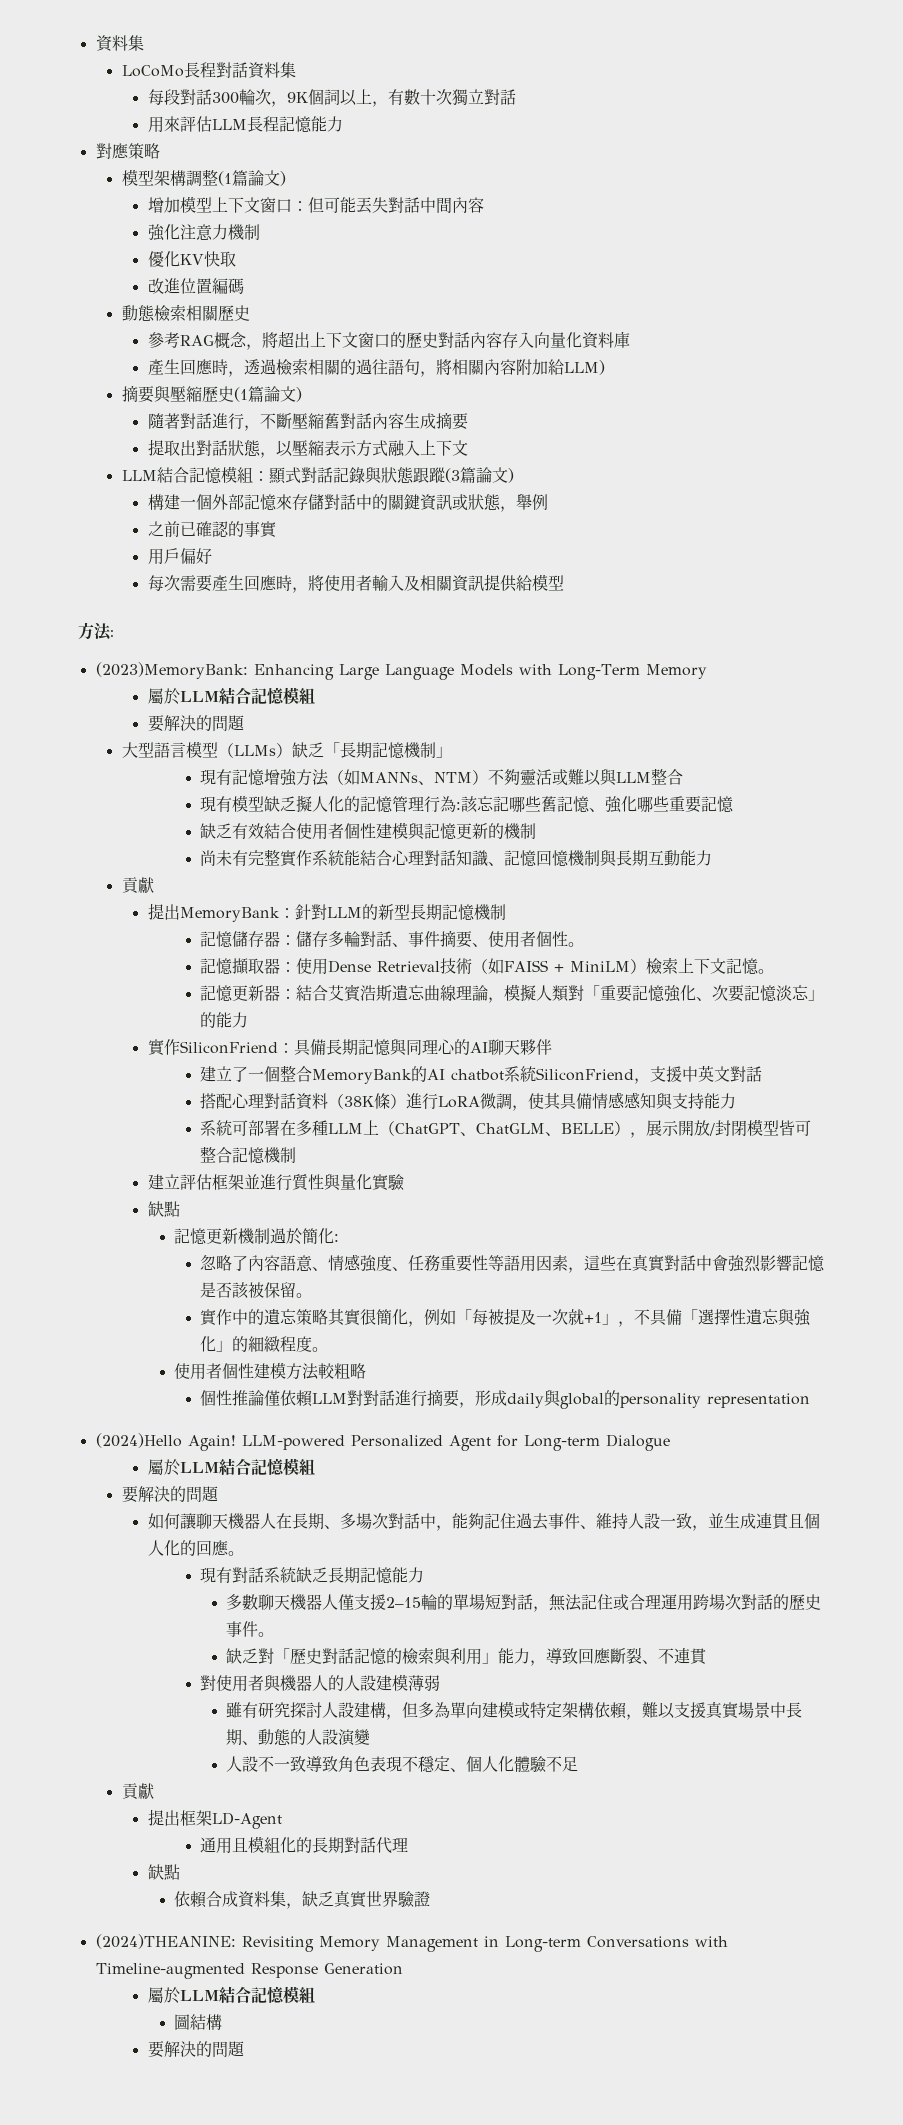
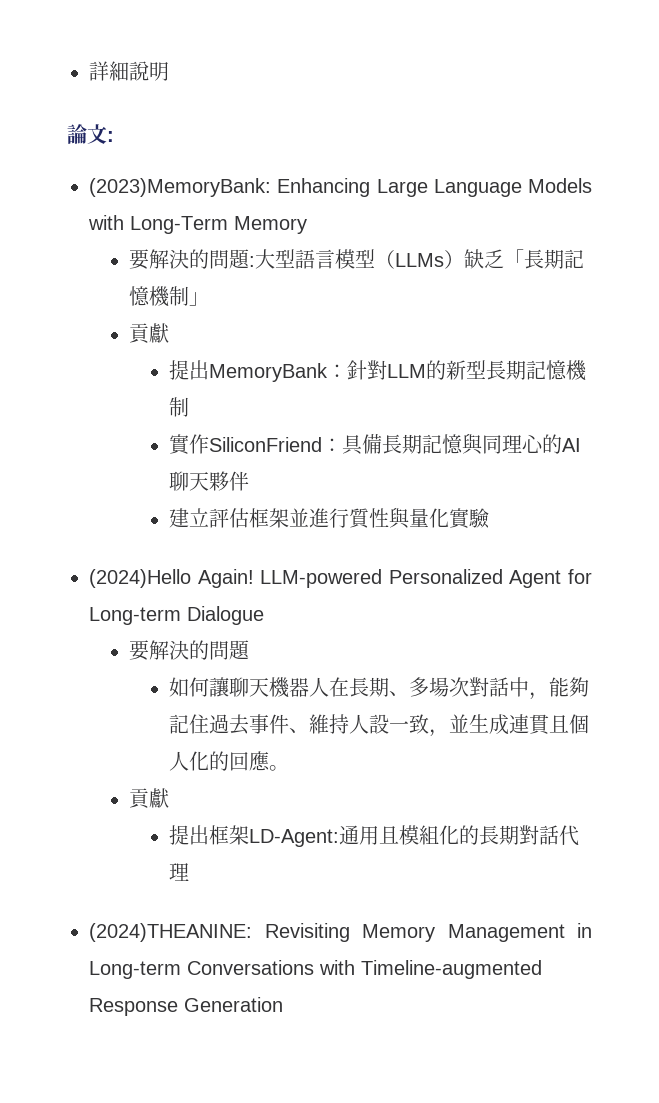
[95,35,144,52] [121,62,296,79] [147,89,516,107] [147,116,343,133] [95,143,160,159] [121,169,286,186] [147,196,484,214] [147,224,260,241] [147,251,236,267] [147,278,244,295] [121,304,250,322] [147,331,630,350] [147,358,605,377] [121,385,302,403] [147,412,468,431] [147,439,468,458] [121,466,514,484] [147,493,548,512] [147,521,277,538] [147,548,212,565] [147,574,564,593] [78,622,112,641] 資料集 // LoCoMo長程對話資料集 // 每段對話300輪次，9K個詞以上，有數十次獨立對話 // 用來評估LLM長程記憶能力 // 對應策略 // 模型架構調整(1篇論文) // 增加模型上下文窗口：但可能丟失對話中間內容 // 強化注意力機制 // 優化KV快取 // 改進位置編碼 // 動態檢索相關歷史 // 參考RAG概念，將超出上下文窗口的歷史對話內容存入向量化資料庫 // 產生回應時，透過檢索相關的過往語句，將相關內容附加給LLM) // 摘要與壓縮歷史(1篇論文) // 隨著對話進行，不斷壓縮舊對話內容生成摘要 // 提取出對話狀態，以壓縮表示方式融入上下文 // LLM結合記憶模組：顯式對話記錄與狀態跟蹤(3篇論文) // 構建一個外部記憶來存儲對話中的關鍵資訊或狀態，舉例 // 之前已確認的事實 // 用戶偏好 // 每次需要產生回應時，將使用者輸入及相關資訊提供給模型 // 方法 -> [89,61,169,81] [67,124,107,144] 詳細說明 // 論文
[147,687,315,705] [147,715,245,732] // 屬於LLM結合記憶模組 // 要解決的問題 // -> [128,249,255,270] // 要解決的問題:
[200,768,684,786] [200,795,735,813] [200,822,537,840] [200,849,713,867] // 現有記憶增強方法（如MANNs、NTM）不夠靈活或難以與LLM整合 // 現有模型缺乏擬人化的記憶管理行為:該忘記哪些舊記憶、強化哪些重要記憶 // 缺乏有效結合使用者個性建模與記憶更新的機制 // 尚未有完整實作系統能結合心理對話知識、記憶回憶機制與長期互動能力 -> (209, 299) none
[200,930,585,948] [200,957,774,975] [200,984,825,1003] [200,1012,249,1028] // 記憶儲存器：儲存多輪對話、事件摘要、使用者個性。 // 記憶擷取器：使用Dense Retrieval技術（如FAISS + MiniLM）檢索上下文記憶。 // 記憶更新器：結合艾賓浩斯遺忘曲線理論，模擬人類對「重要記憶強化、次要記憶淡忘」的能力 -> (189, 407) none
[200,1065,763,1084] [200,1092,737,1111] [200,1119,812,1138] [200,1146,297,1163] // 建立了一個整合MemoryBank的AI chatbot系統SiliconFriend，支援中英文對話 // 搭配心理對話資料（38K條）進行LoRA微調，使其具備情感感知與支持能力 // 系統可部署在多種LLM上（ChatGPT、ChatGLM、BELLE），展示開放/封閉模型皆可整合記憶機制 -> (249, 481) none
[147,1201,180,1217] [173,1228,339,1245] [200,1254,826,1273] [200,1282,313,1299] [200,1308,812,1327] [200,1336,329,1352] [173,1362,366,1380] [200,1389,811,1409] // 缺點 // 記憶更新機制過於簡化: // 忽略了內容語意、情感強度、任務重要性等語用因素，這些在真實對話中會強烈影響記憶是否該被保留。 // 實作中的遺忘策略其實很簡化，例如「每被提及一次就+1」，不具備「選擇性遺忘與強化」的細緻程度。 // 使用者個性建模方法較粗略 // 個性推論僅依賴LLM對對話進行摘要，形成daily與global的personality representation -> (490, 518) none
[147,1458,315,1476] // 屬於LLM結合記憶模組 -> (264, 615) none
[200,1567,425,1583] [226,1594,822,1612] [226,1621,275,1637] [226,1647,708,1666] [200,1674,441,1692] [226,1701,803,1720] [226,1729,371,1746] [226,1756,579,1773] // 現有對話系統缺乏長期記憶能力 // 多數聊天機器人僅支援2–15輪的單場短對話，無法記住或合理運用跨場次對話的歷史事件。 // 缺乏對「歷史對話記憶的檢索與利用」能力，導致回應斷裂、不連貫 // 對使用者與機器人的人設建模薄弱 // 雖有研究探討人設建構，但多為單向建模或特定架構依賴，難以支援真實場景中長期、動態的人設演變 // 人設不一致導致角色表現不穩定、個人化體驗不足 -> (289, 768) none
[211,1812,282,1829] LD-Agent // -> [248,829,339,847] LD-Agent:
[147,1864,180,1880] [173,1890,430,1909] // 缺點 // 依賴合成資料集，缺乏真實世界驗證 -> (189, 872) none
[147,1986,315,2004] [173,2014,222,2030] [147,2041,245,2058] // 屬於LLM結合記憶模組 // 圖結構 // 要解決的問題 -> (283, 1004) none

